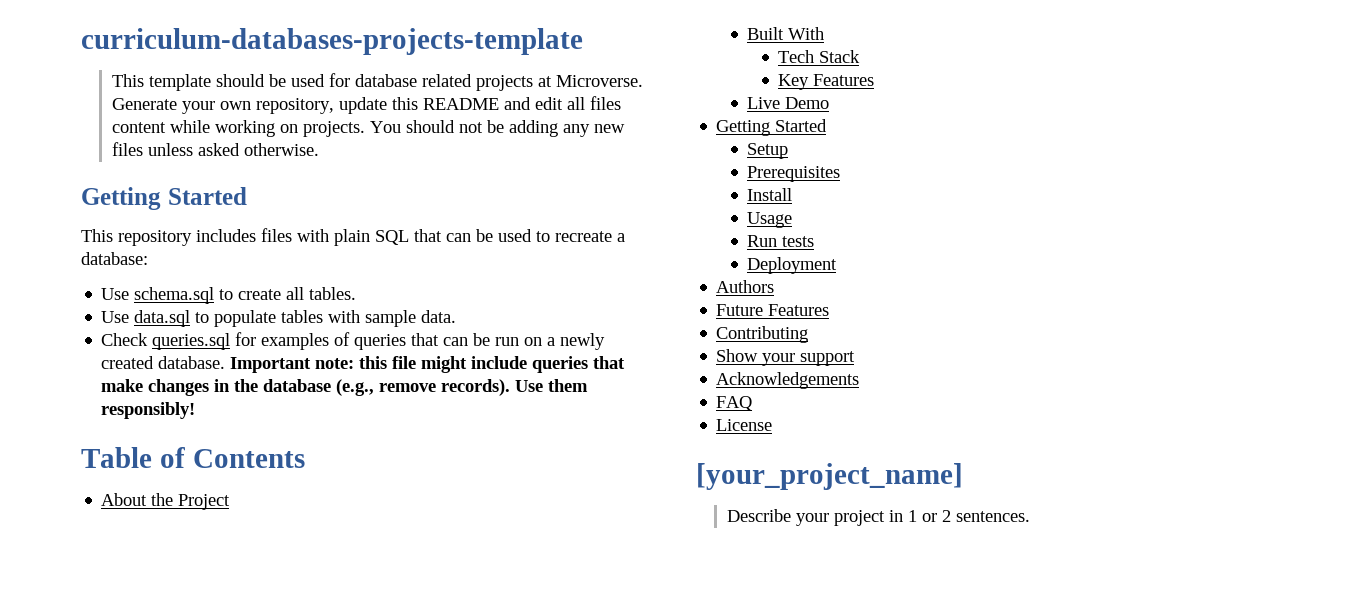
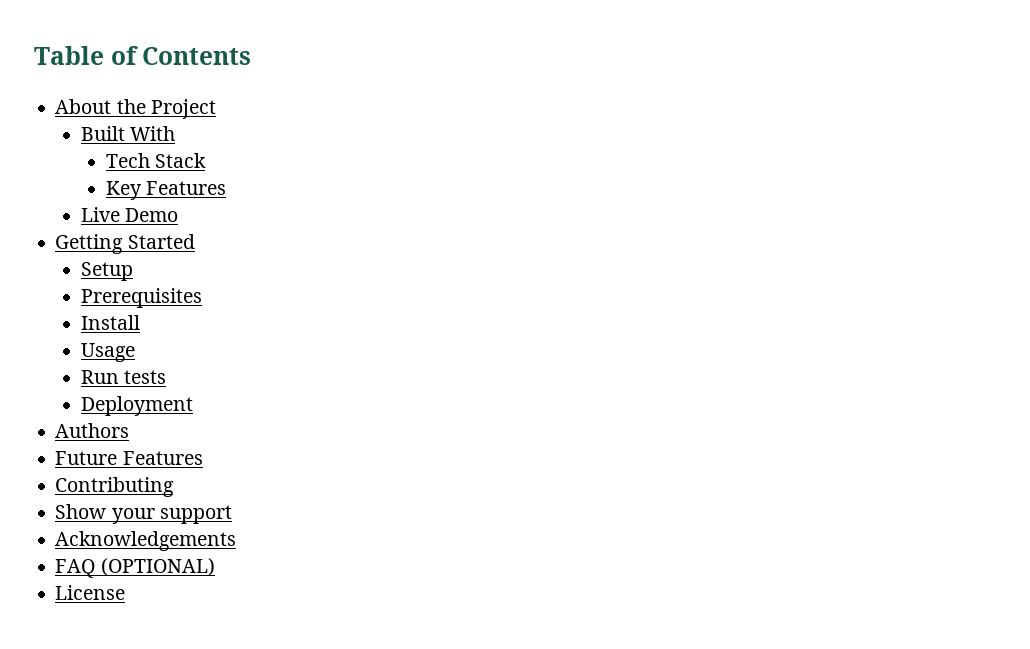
[81,28,583,55] [112,73,644,91] [112,96,622,114] [112,120,626,137] [112,142,320,156] [81,187,247,210] [81,228,625,246] [81,252,148,265] [101,287,357,304] [101,310,457,327] [101,332,606,350] [101,356,626,373] [101,379,589,396] [101,402,196,419] curriculum-databases-projects-template // This template should be used for database related projects at Microverse. Generate your own repository, update this README and edit all files content while working on projects. You should not be adding any new files unless asked otherwise. // Getting Started // This repository includes files with plain SQL that can be used to recreate a database: // Use schema.sql to create all tables. // Use data.sql to populate tables with sample data. // Check queries.sql for examples of queries that can be run on a newly created database. Important note: this file might include queries that make changes in the database (e.g., remove records). Use them responsibly! // -> (34, 55) none
(754, 403) none -> [100,558,215,576] (OPTIONAL)
[696,463,963,490] [727,509,1031,526] // [your_project_name] // Describe your project in 1 or 2 sentences. -> (126, 592) none

